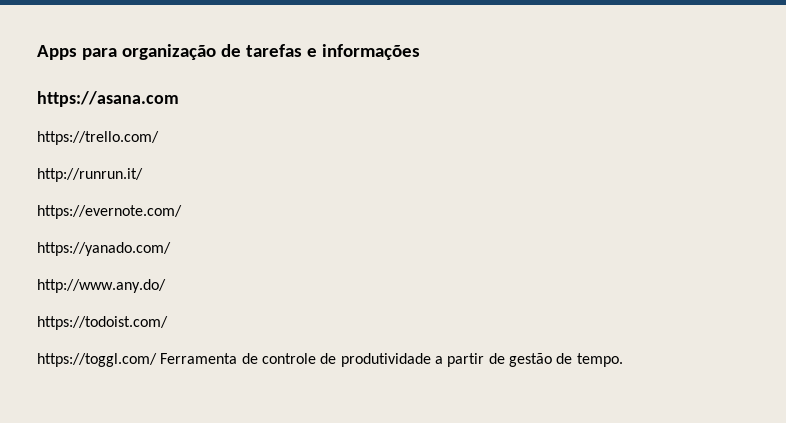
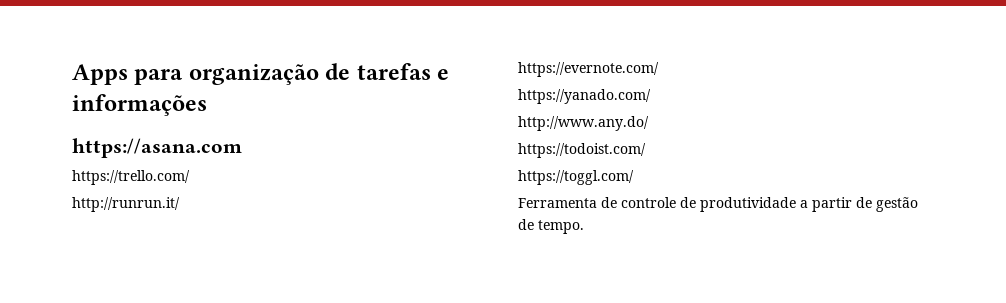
(157, 360) none -> (634, 177) //

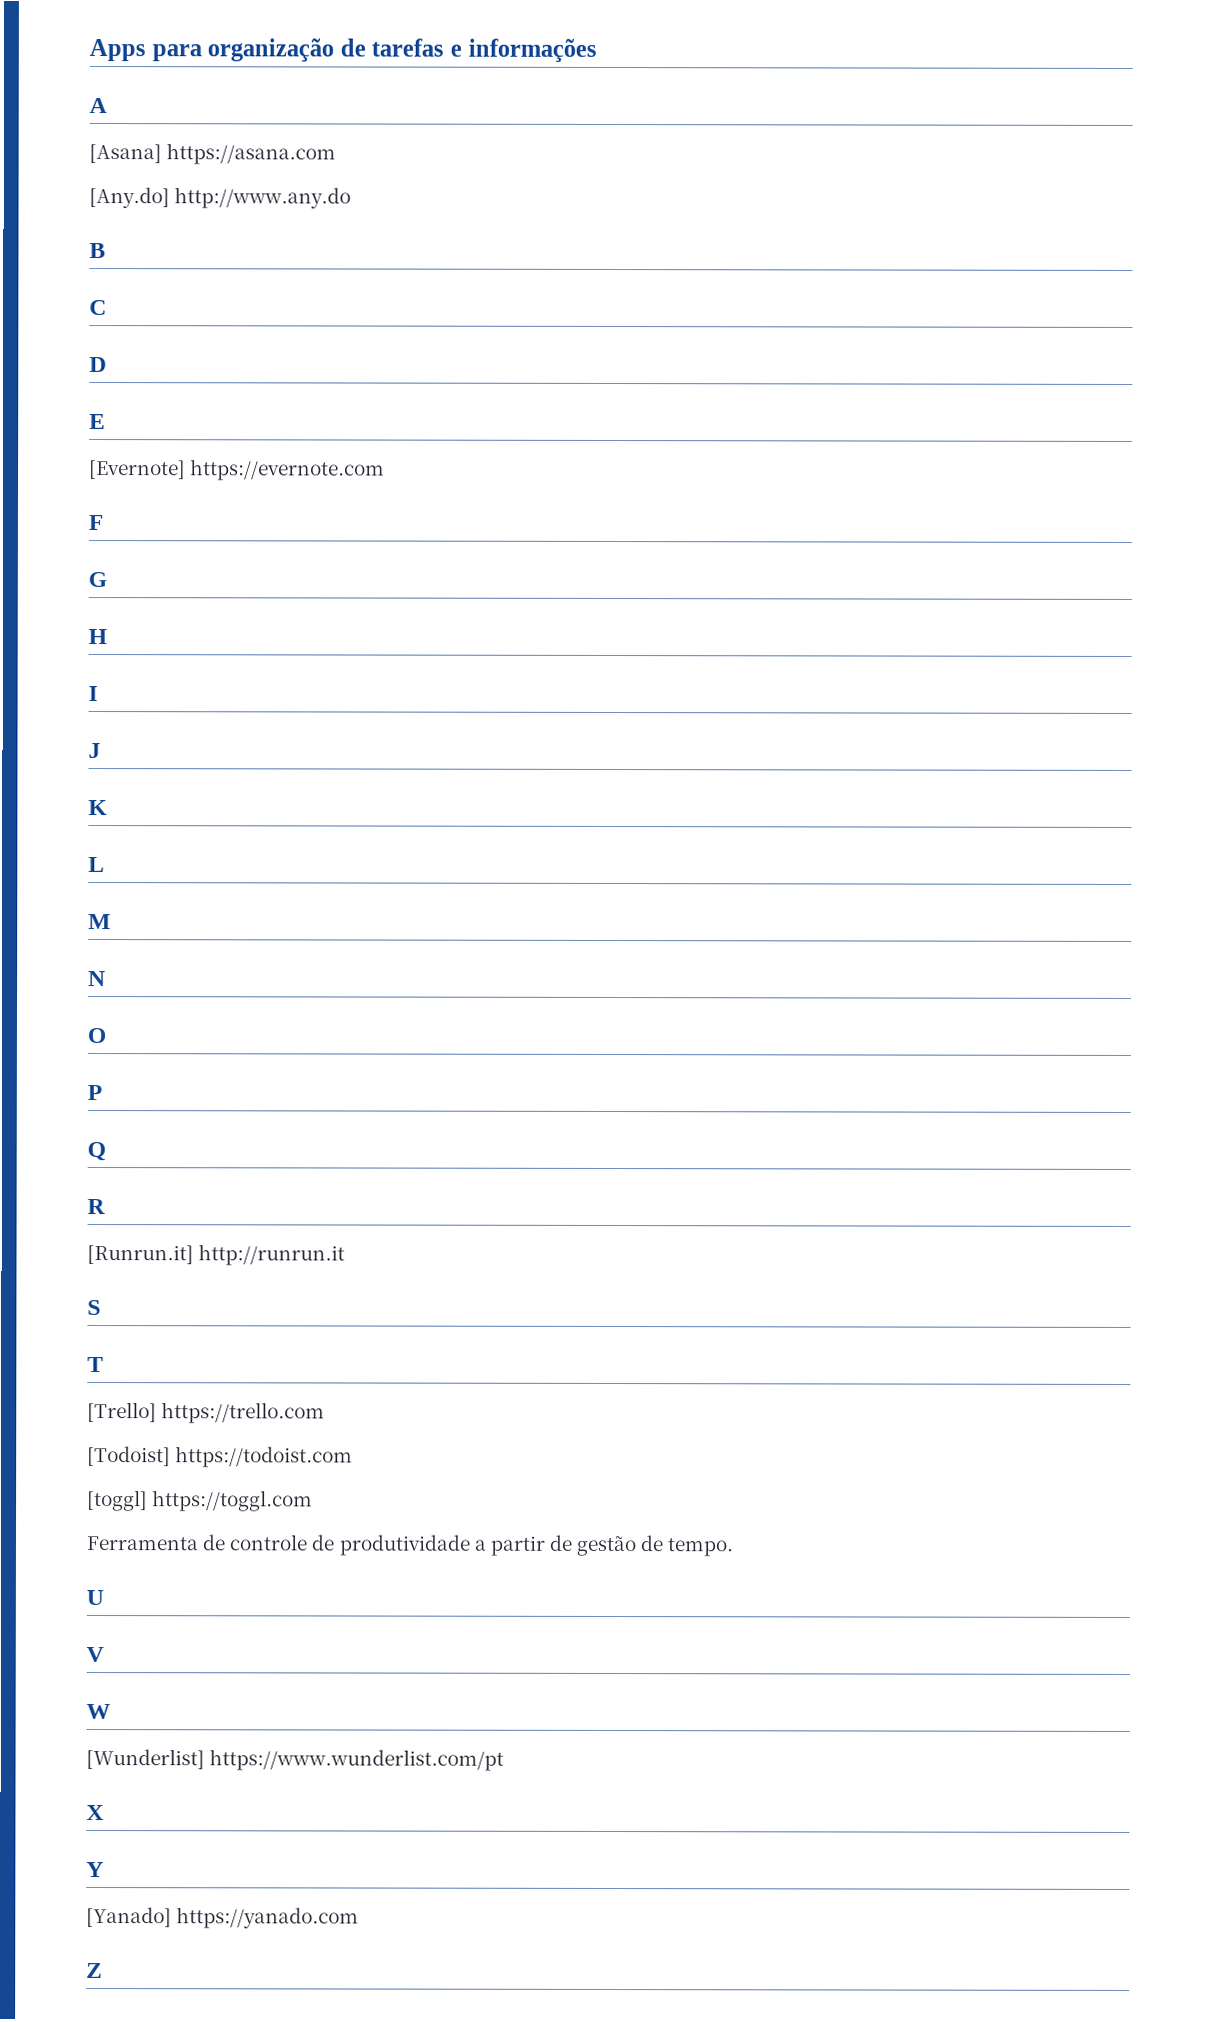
(207, 105) none -> [89,98,107,114] [89,144,162,164] A // [Asana]
[72,170,190,185] [72,197,180,212] [518,62,659,77] [518,89,651,104] [518,116,649,131] [518,143,646,158] [518,170,634,185] https://trello.com/ // http://runrun.it/ // https://evernote.com/ // https://yanado.com/ // http://www.any.do/ // https://todoist.com/ // https://toggl.com/ -> [89,187,352,209] [89,243,106,259] [89,300,107,316] [89,356,107,373] [89,413,106,430] [89,459,386,481] [88,514,103,531] [88,571,107,588] [88,628,107,645] [88,685,98,702] [88,742,101,759] [88,799,108,816] [88,856,105,873] [88,913,111,930] [88,970,106,987] [87,1027,106,1044] [87,1084,102,1101] [87,1141,106,1162] [87,1198,106,1215] [87,1244,346,1266] [87,1299,101,1316] [87,1356,104,1373] [87,1401,326,1424] [87,1445,354,1468] [87,1489,314,1512] [Any.do] http://www.any.do // B // C // D // E // [Evernote] https://evernote.com // F // G // H // I // J // K // L // M // N // O // P // Q // R // [Runrun.it] http://runrun.it // S // T // [Trello] https://trello.com // [Todoist] https://todoist.com // [toggl] https://toggl.com
(584, 227) none -> [86,1589,104,1606] [86,1646,104,1663] [86,1703,111,1720] [86,1748,505,1771] [86,1804,104,1821] [86,1861,104,1878] [86,1906,360,1929] [86,1962,103,1979] // U // V // W // [Wunderlist] https://www.wunderlist.com/pt // X // Y // [Yanado] https://yanado.com // Z

